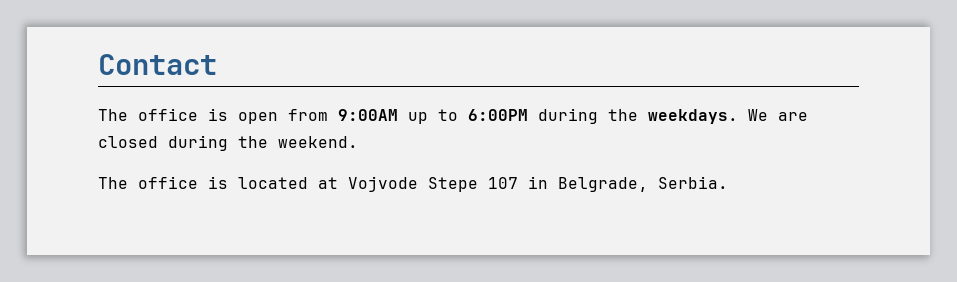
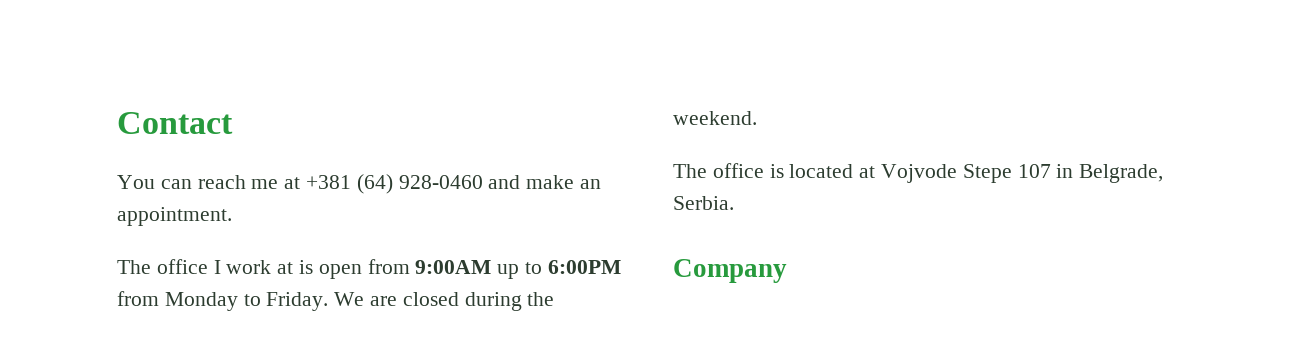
[98,108,198,121] // The office -> [117,174,602,194] [117,207,232,226] [117,259,294,274] // You can reach me at +381 (64) 928-0460 and make an appointment. // The office I work at
[538,108,738,124] during the weekdays. -> [117,291,329,311] from Monday to Friday.
(728, 182) none -> [673,259,787,283] // Company

